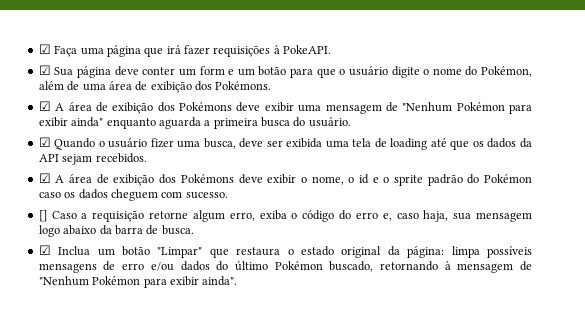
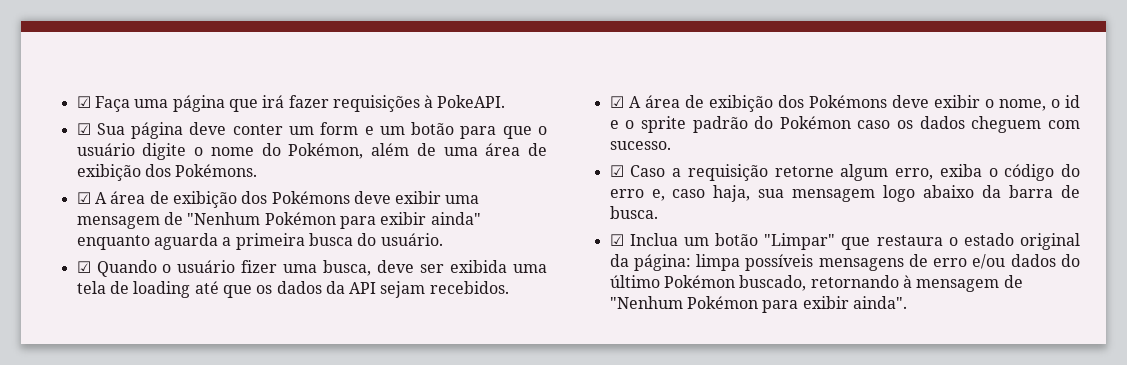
[38,210,47,222] [] -> [609,165,624,177] ☑

